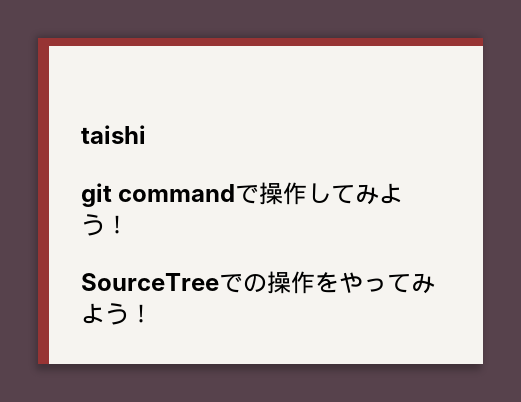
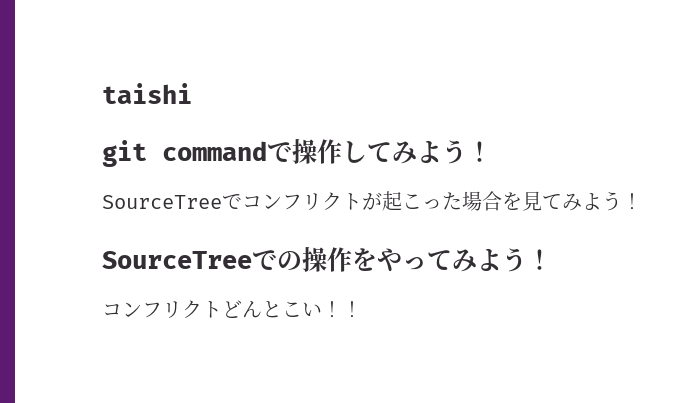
(129, 224) none -> [102,191,642,211] // SourceTreeでコンフリクトが起こった場合を見てみよう！
(153, 313) none -> [102,300,362,318] // コンフリクトどんとこい！！

